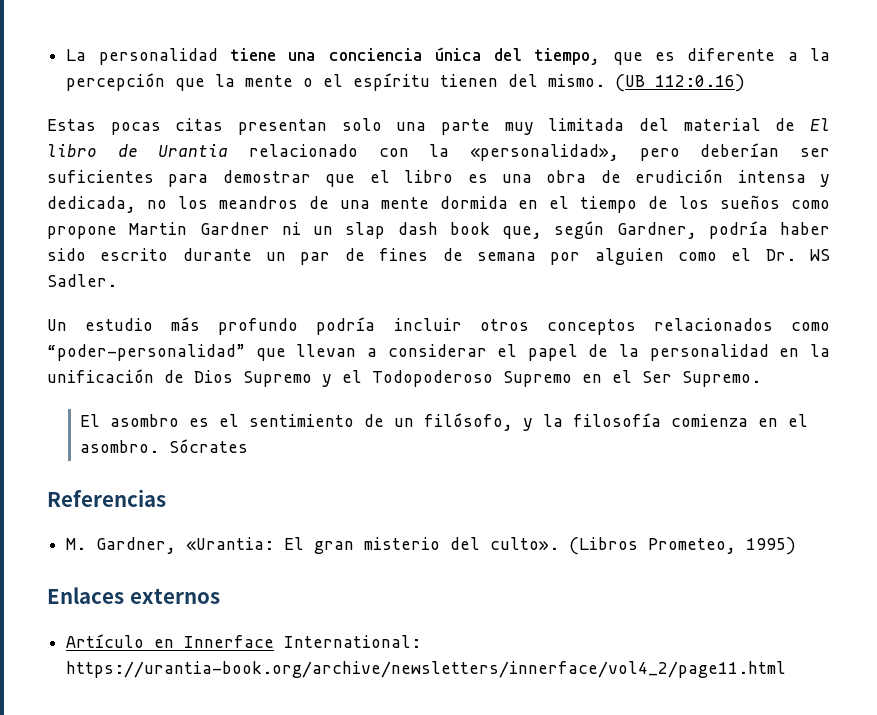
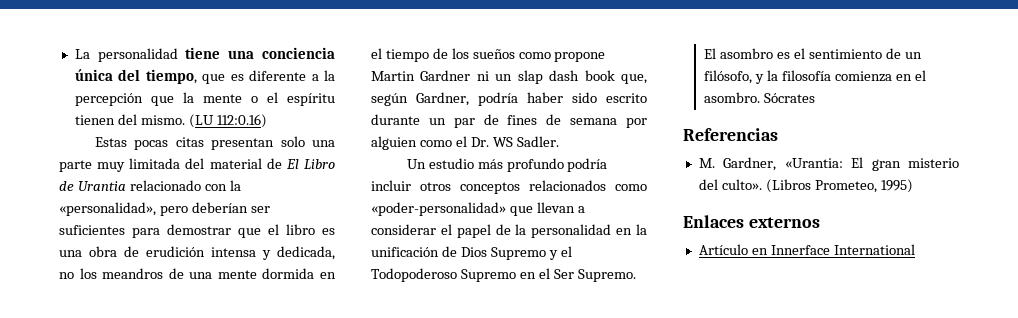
[615,74,646,92] (UB -> [188,114,214,128] (LU
[47,144,97,157] libro -> [304,159,335,169] Libro
[47,344,245,361] “poder-personalidad” -> [371,202,506,216] «poder-personalidad»
[284,635,422,648] [66,661,787,678] International: https://urantia-book.org/archive/newsletters/innerface/vol4_2/page11.html -> [833,244,915,255] International

